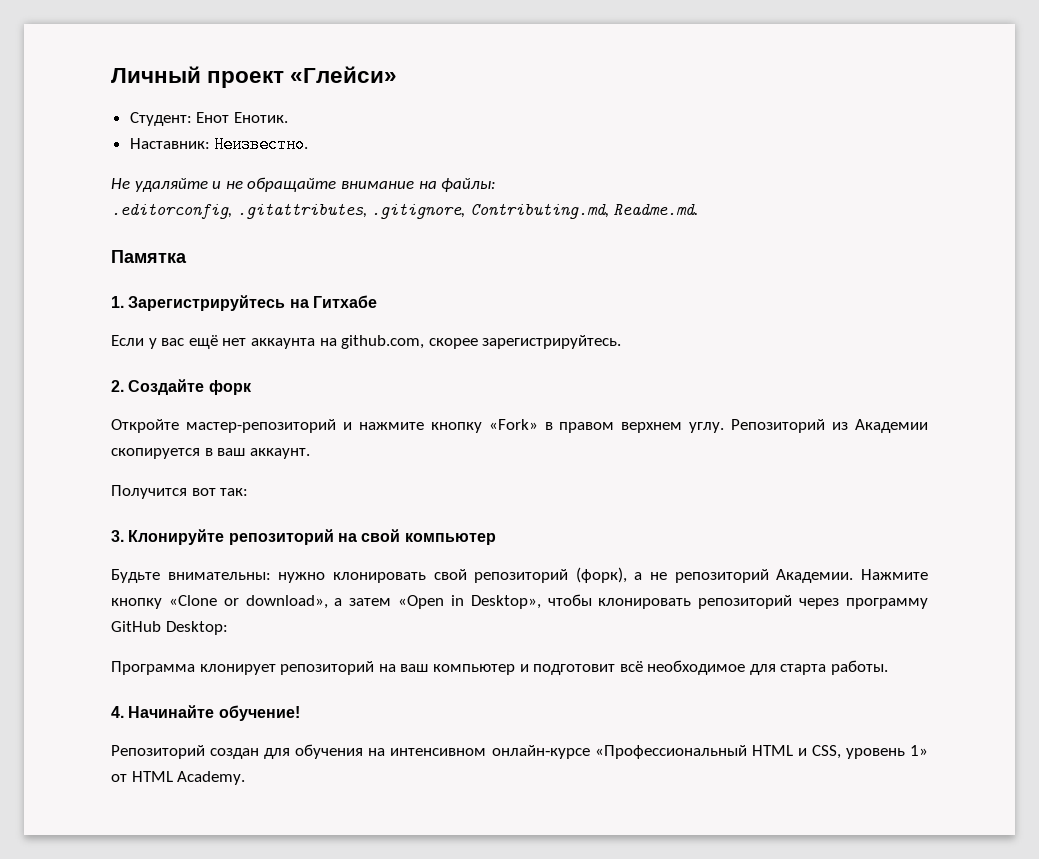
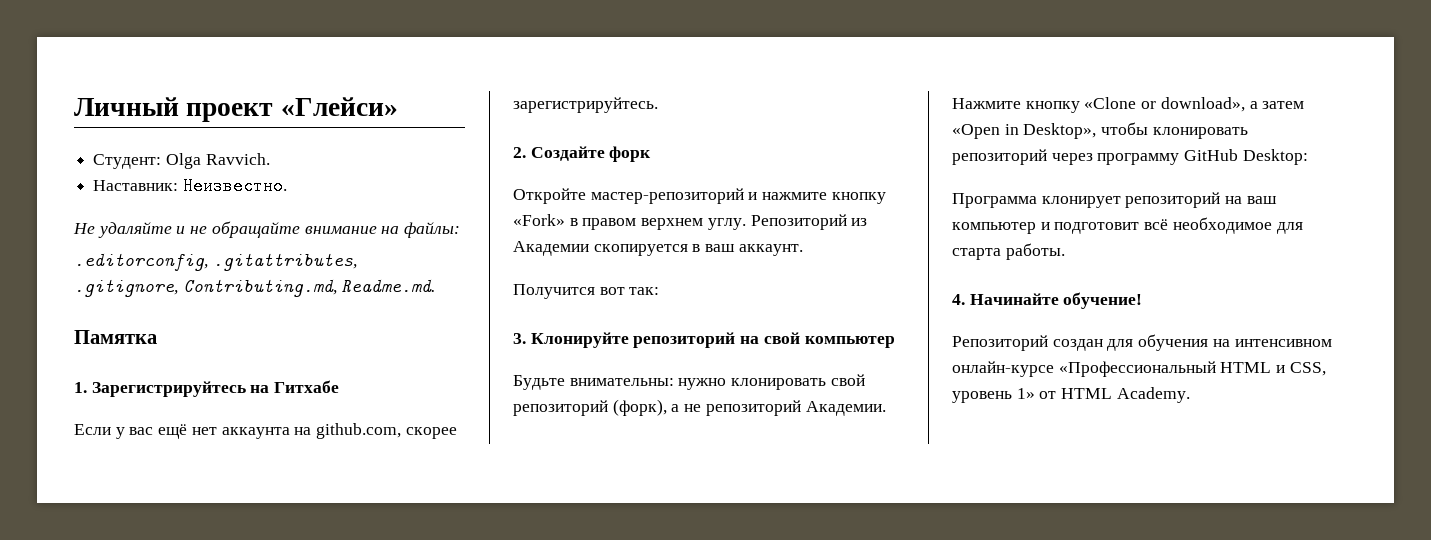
[196,112,288,123] Енот Енотик. -> [165,153,270,169] Olga Ravvich.

